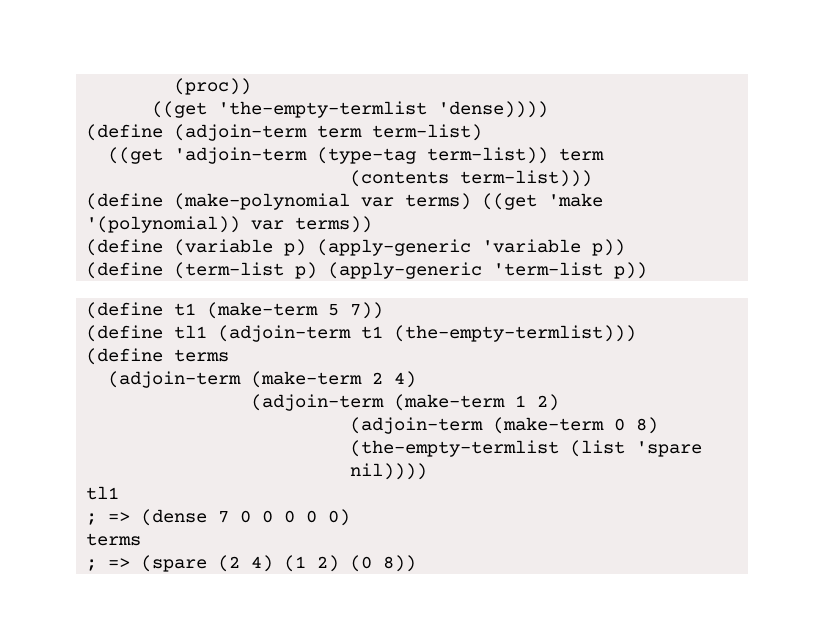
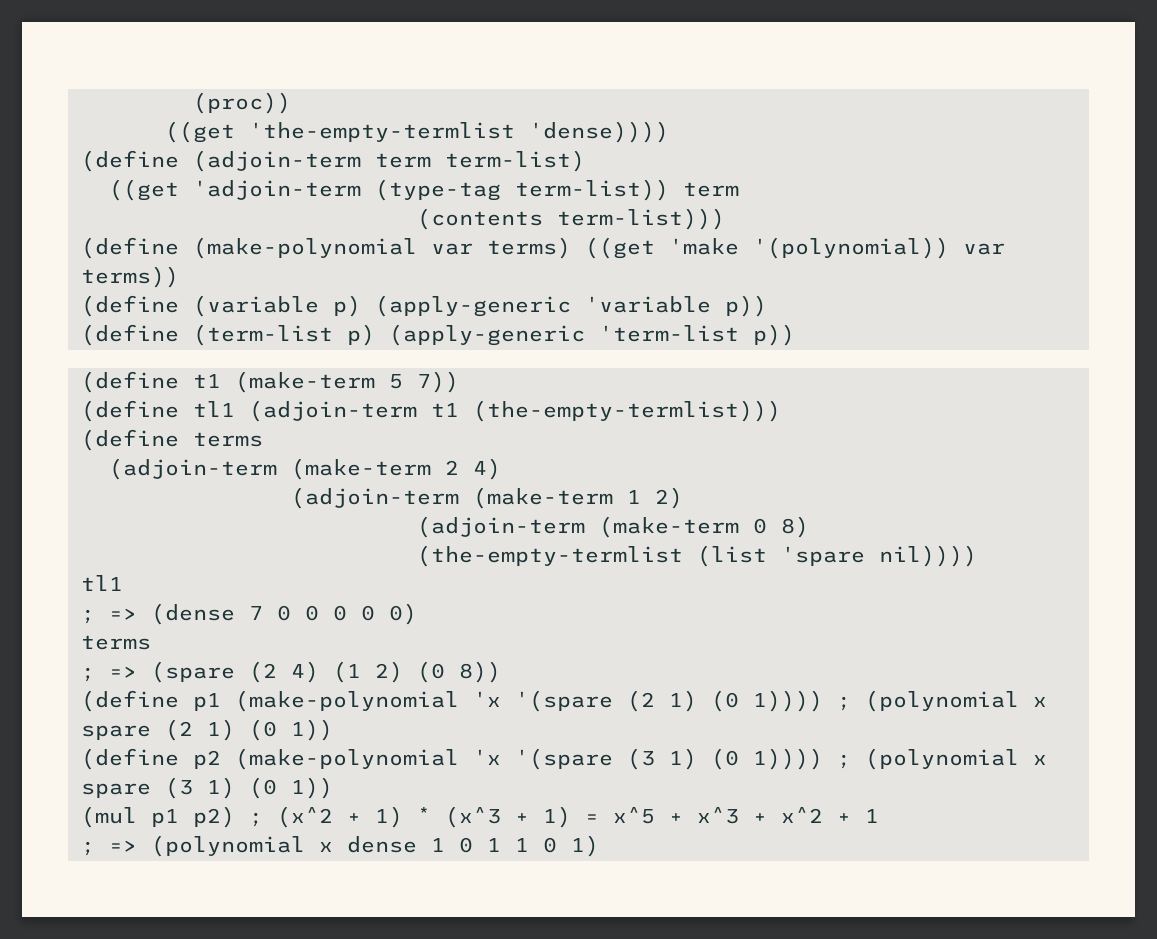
(416, 563) none -> [80,690,1047,712] [80,719,333,741] [80,748,1047,770] [80,777,333,799] [80,806,879,828] [80,835,599,857] // (define p1 (make-polynomial 'x '(spare (2 1) (0 1)))) ; (polynomial x spare (2 1) (0 1)) // (define p2 (make-polynomial 'x '(spare (3 1) (0 1)))) ; (polynomial x spare (3 1) (0 1)) // (mul p1 p2) ; (x^2 + 1) * (x^3 + 1) = x^5 + x^3 + x^2 + 1 // ; => (polynomial x dense 1 0 1 1 0 1)

